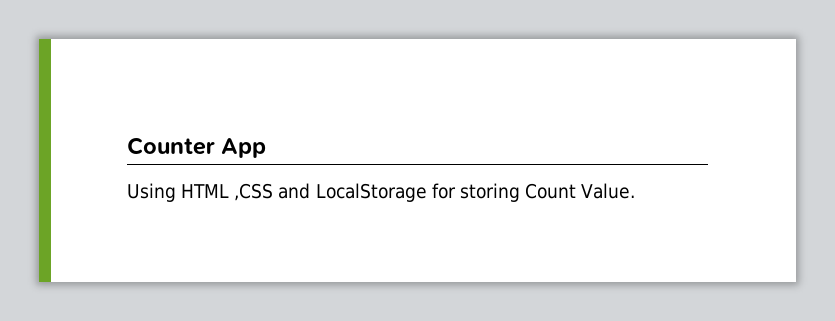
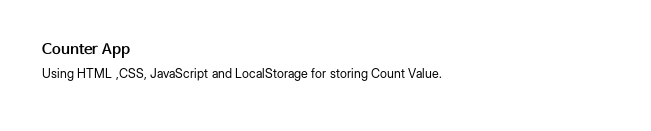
[234,183,274,201] ,CSS -> [115,68,209,81] ,CSS, JavaScript

